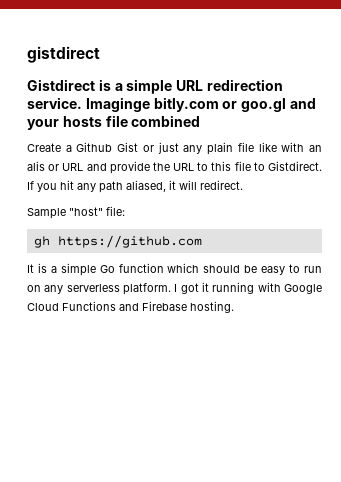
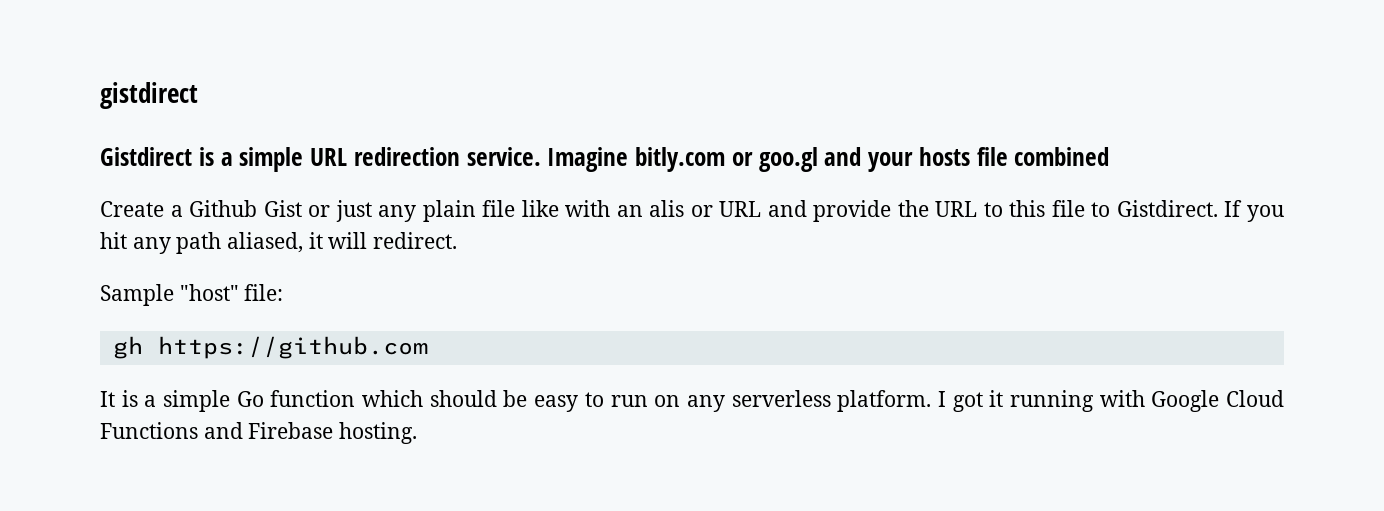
[85,97,150,112] Imaginge -> [547,147,629,172] Imagine

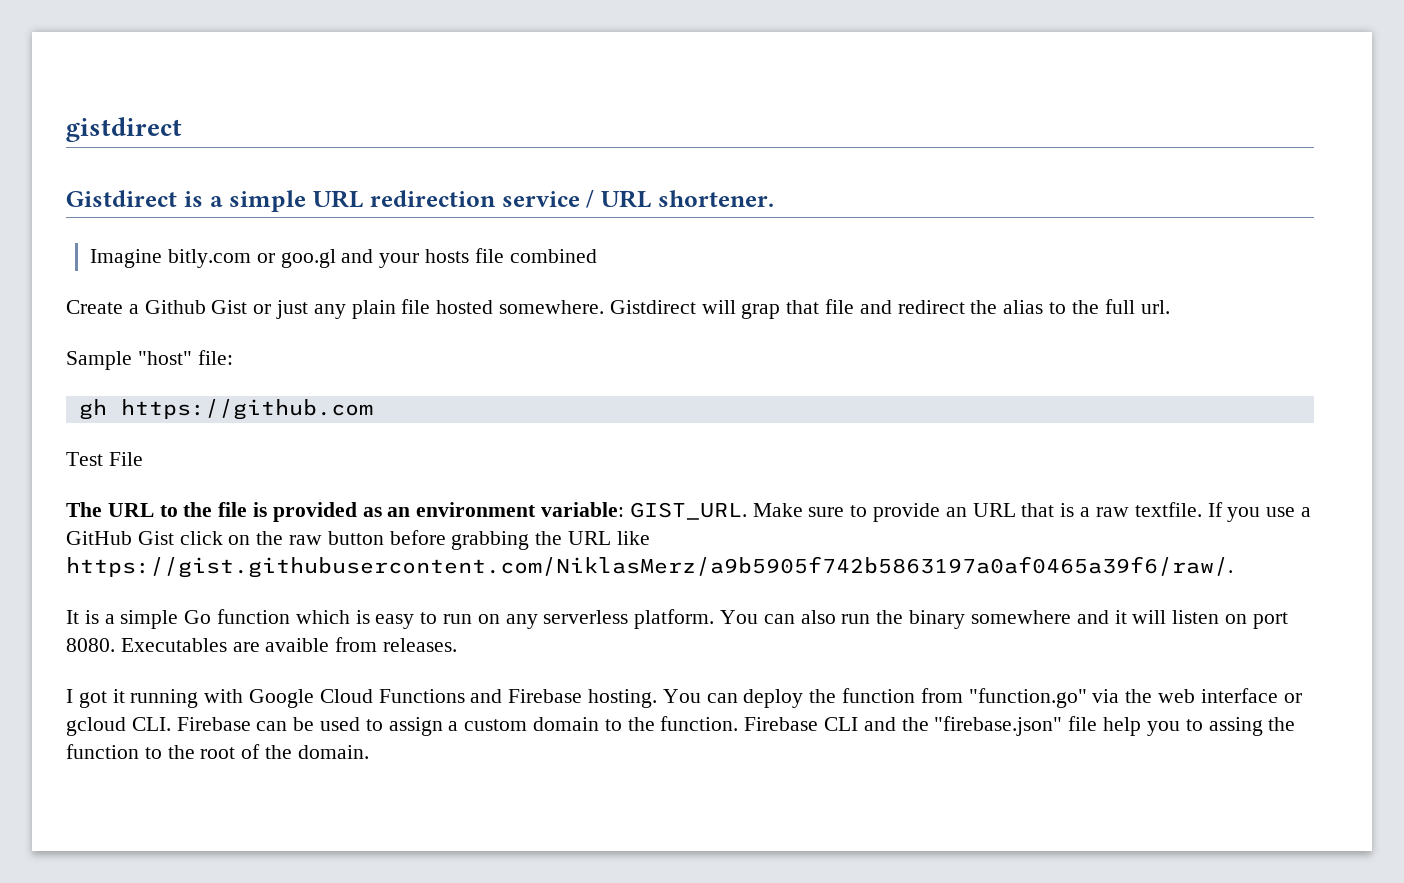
[466,147,541,166] service. -> [501,189,774,208] service / URL shortener. //
[521,200,1284,222] [100,232,458,254] like with an alis or URL and provide the URL to this file to Gistdirect. If you hit any path aliased, it will redirect. -> [436,299,1170,319] hosted somewhere. Gistdirect will grap that file and redirect the alias to the full url.
(428, 347) none -> [66,452,143,466] [66,502,1311,522] [66,530,650,550] [66,556,1233,578] // Test File // The URL to the file is provided as an environment variable: GIST_URL. Make sure to provide an URL that is a raw textfile. If you use a GitHub Gist click on the raw button before grabbing the URL like https://gist.githubusercontent.com/NiklasMerz/a9b5905f742b5863197a0af0465a39f6/raw/.
[429,390,528,407] should be -> [355,610,370,624] is
(932, 401) none -> [720,610,1288,629] [66,637,458,652] You can also run the binary somewhere and it will listen on port 8080. Executables are avaible from releases. //
(418, 433) none -> [662,688,1302,708] [66,716,1296,736] [66,744,369,759] You can deploy the function from "function.go" via the web interface or gcloud CLI. Firebase can be used to assign a custom domain to the function. Firebase CLI and the "firebase.json" file help you to assing the function to the root of the domain.

